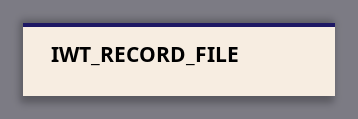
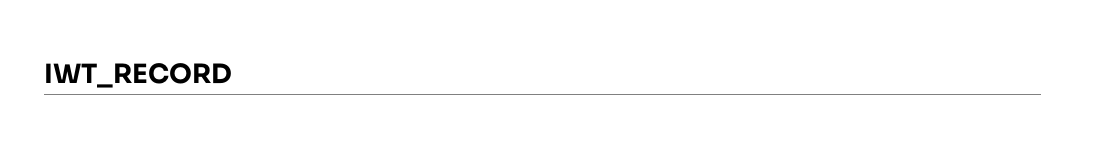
[51,47,239,66] IWT_RECORD_FILE -> [44,63,232,88] IWT_RECORD

